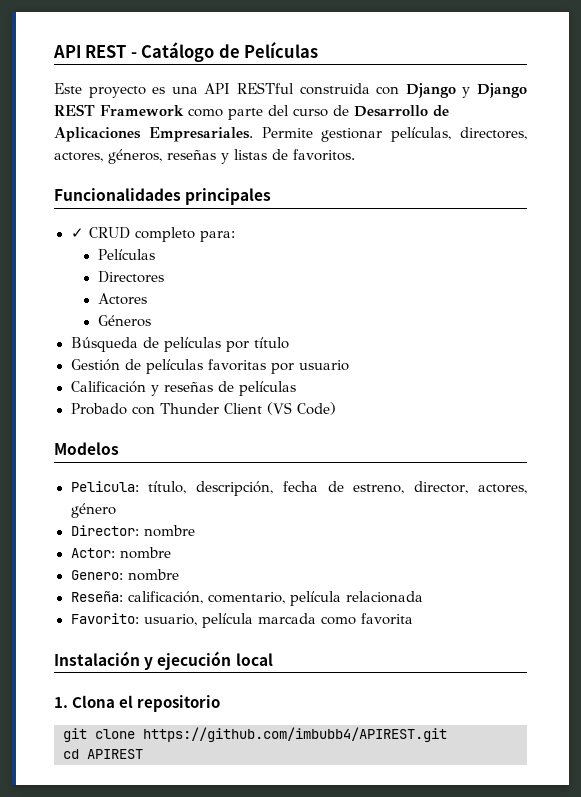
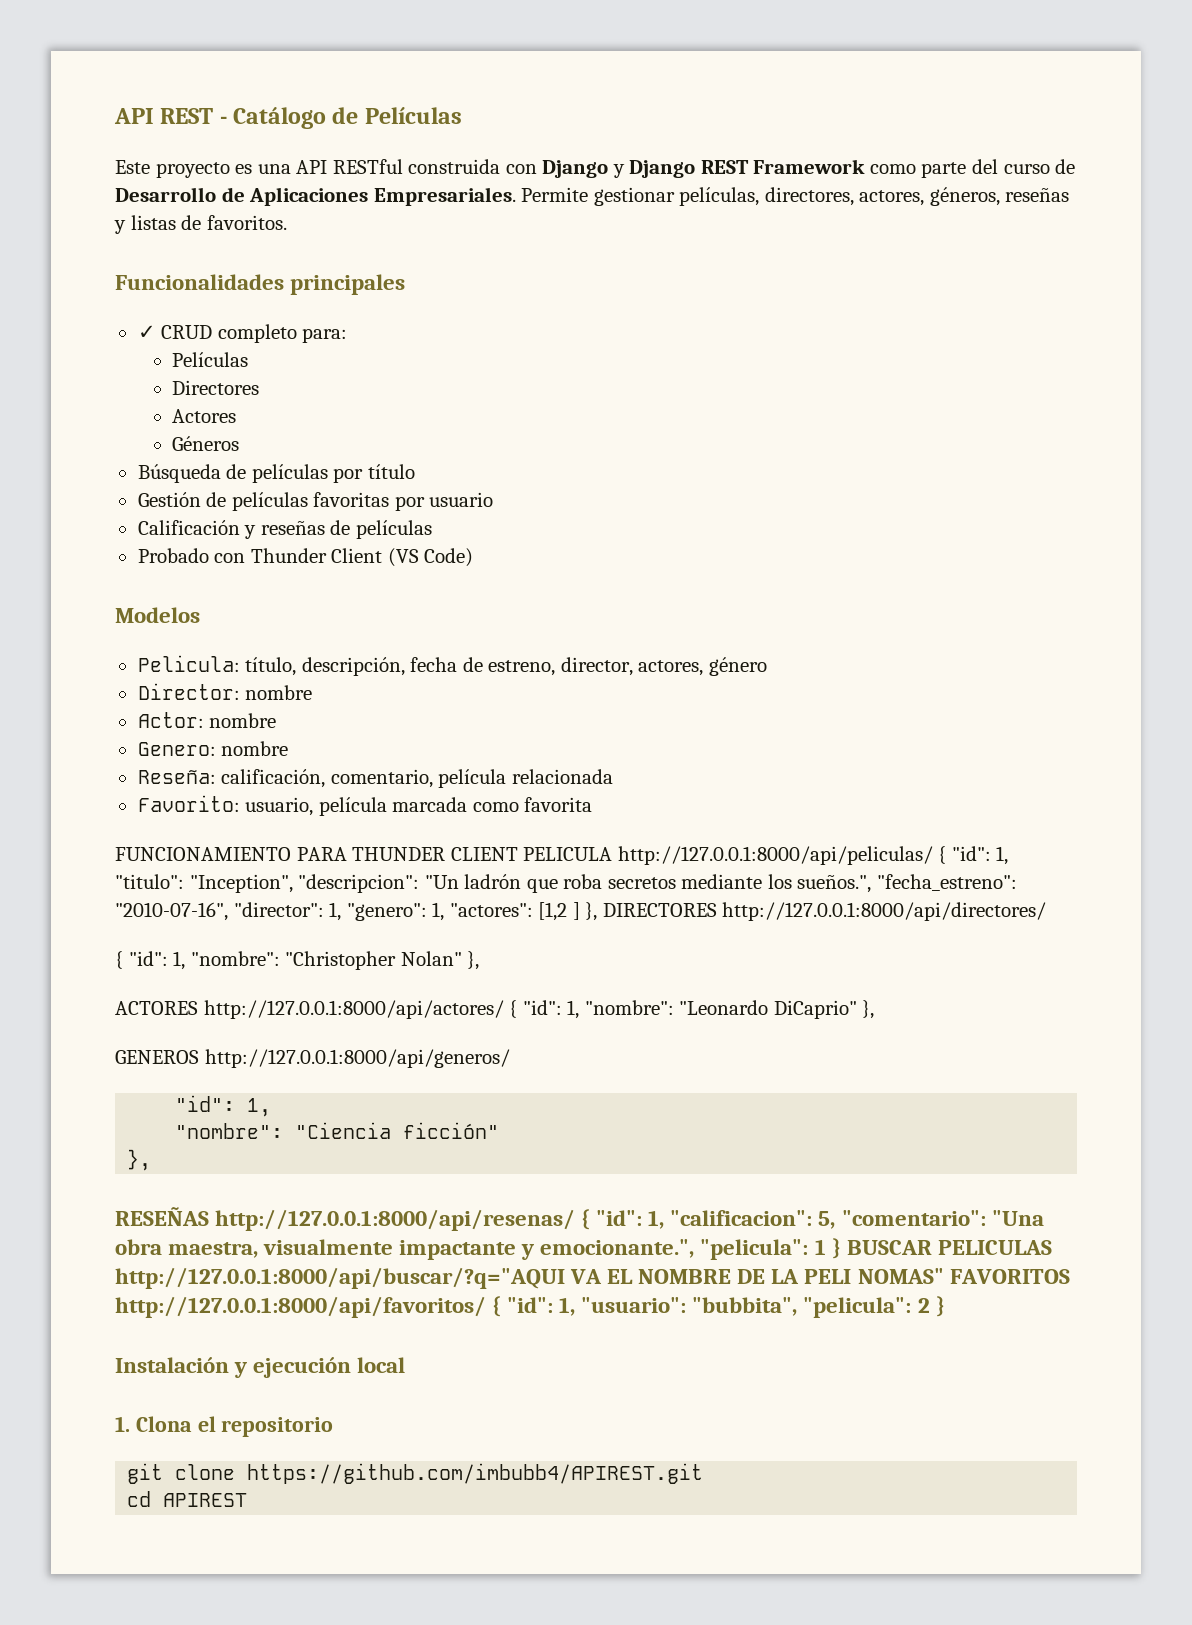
(413, 619) none -> [115,846,1009,865] [115,874,1017,893] [115,902,1047,921] [115,951,480,970] [115,1000,875,1019] [115,1049,510,1068] [175,1095,272,1117] [175,1122,500,1139] [127,1149,152,1171] [115,1207,1044,1231] [115,1238,1052,1260] [115,1267,1070,1289] [115,1296,945,1318] // FUNCIONAMIENTO PARA THUNDER CLIENT PELICULA http://127.0.0.1:8000/api/peliculas/ { "id": 1, "titulo": "Inception", "descripcion": "Un ladrón que roba secretos mediante los sueños.", "fecha_estreno": "2010-07-16", "director": 1, "genero": 1, "actores": [1,2 ] }, DIRECTORES http://127.0.0.1:8000/api/directores/ // { "id": 1, "nombre": "Christopher Nolan" }, // ACTORES http://127.0.0.1:8000/api/actores/ { "id": 1, "nombre": "Leonardo DiCaprio" }, // GENEROS http://127.0.0.1:8000/api/generos/ // "id": 1, // "nombre": "Ciencia ficción" // }, // RESEÑAS http://127.0.0.1:8000/api/resenas/ { "id": 1, "calificacion": 5, "comentario": "Una obra maestra, visualmente impactante y emocionante.", "pelicula": 1 } BUSCAR PELICULAS http://127.0.0.1:8000/api/buscar/?q="AQUI VA EL NOMBRE DE LA PELI NOMAS" FAVORITOS http://127.0.0.1:8000/api/favoritos/ { "id": 1, "usuario": "bubbita", "pelicula": 2 }

